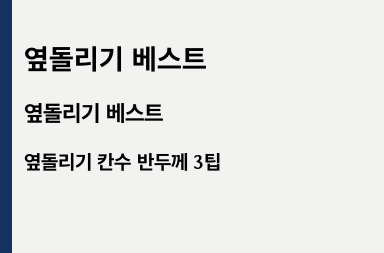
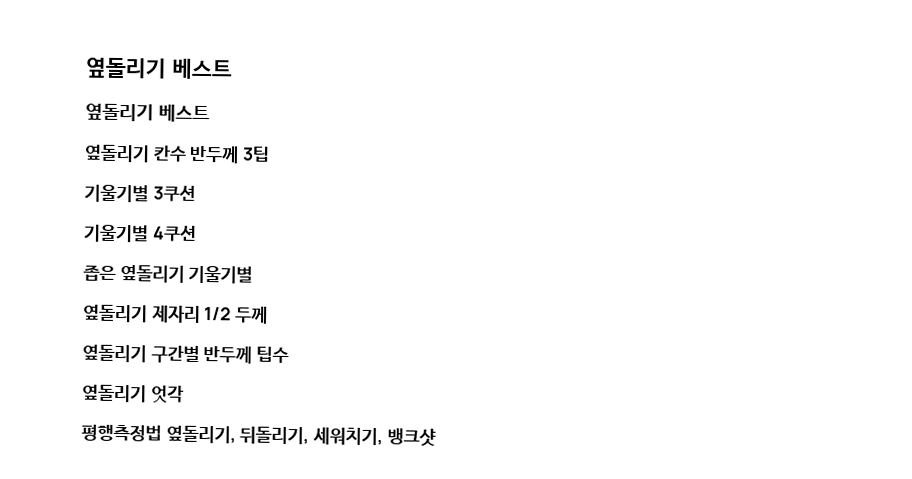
(222, 162) none -> [84,184,196,203] [83,224,197,243] [83,264,254,284] [82,304,269,324] [82,344,290,364] [82,384,184,403] [81,424,436,446] // 기울기별 3쿠션 // 기울기별 4쿠션 // 좁은 옆돌리기 기울기별 // 옆돌리기 제자리 1/2 두께 // 옆돌리기 구간별 반두께 팁수 // 옆돌리기 엇각 // 평행측정법 옆돌리기, 뒤돌리기, 세워치기, 뱅크샷

